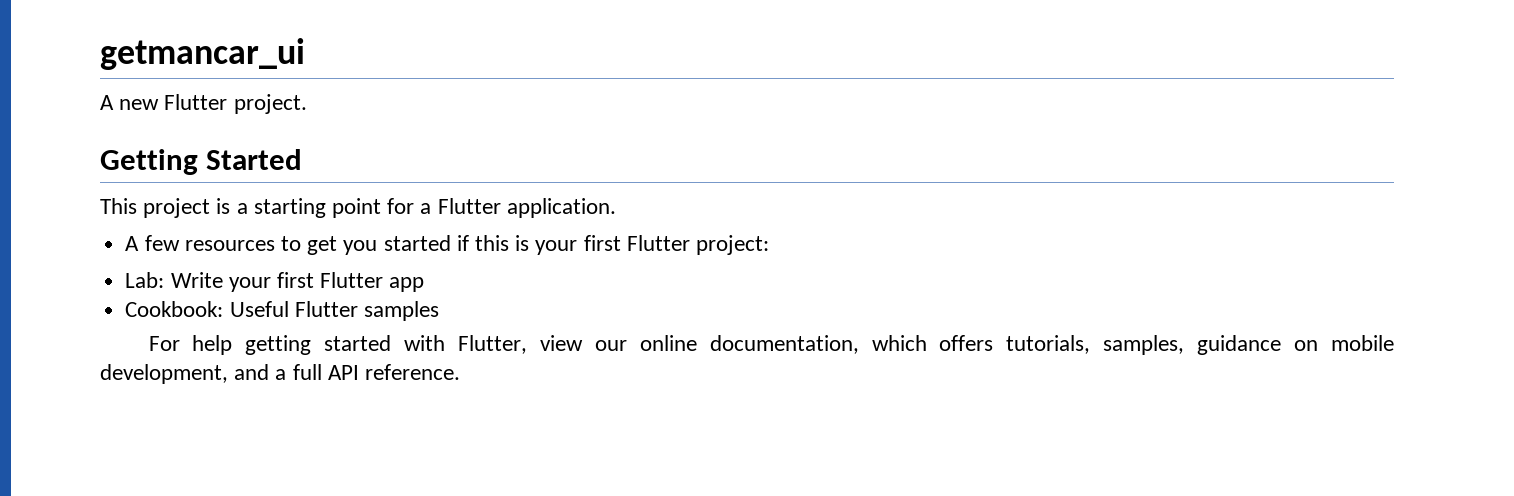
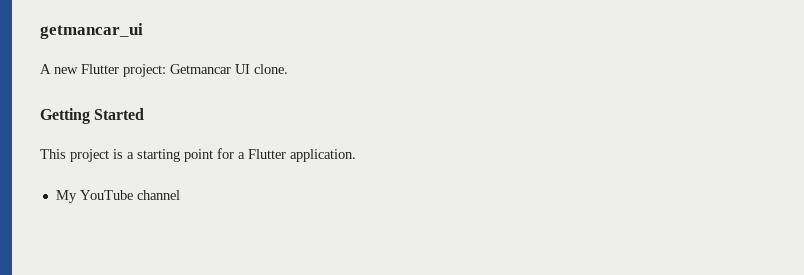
[233,94,307,114] project. -> [123,64,288,77] project: Getmancar UI clone.
[125,235,770,255] [125,272,425,292] [125,301,439,321] [148,335,1394,355] [100,364,461,384] A few resources to get you started if this is your first Flutter project: // Lab: Write your first Flutter app // Cookbook: Useful Flutter samples // For help getting started with Flutter, view our online documentation, which offers tutorials, samples, guidance on mobile development, and a full API reference. -> [55,190,180,203] My YouTube channel

